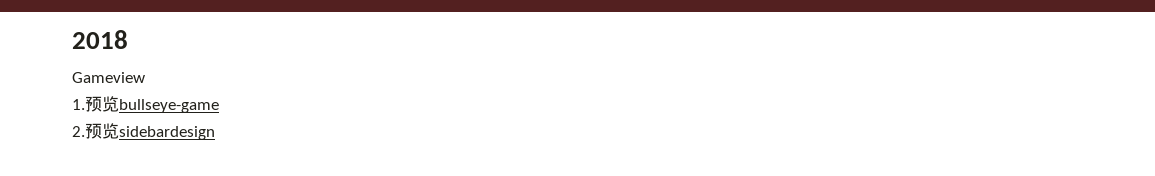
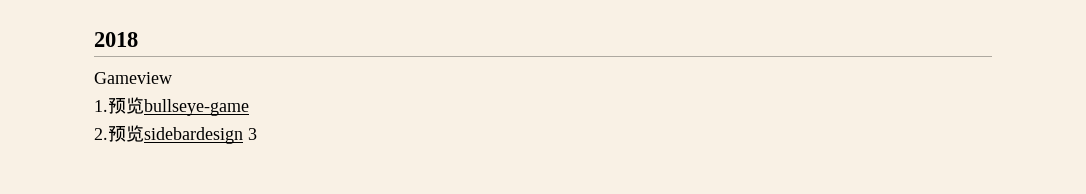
(215, 133) none -> [248,128,257,140] 3

